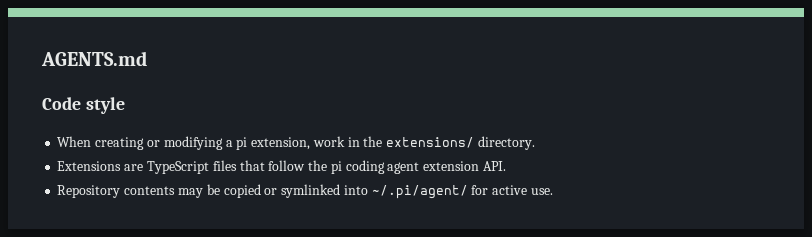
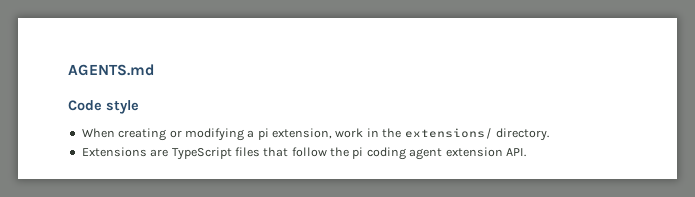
[57,184,553,199] // Repository contents may be copied or symlinked into ~/.pi/agent/ for active use. -> (526, 152) none

